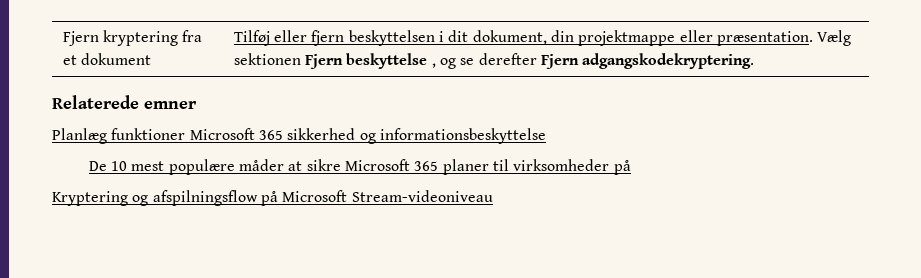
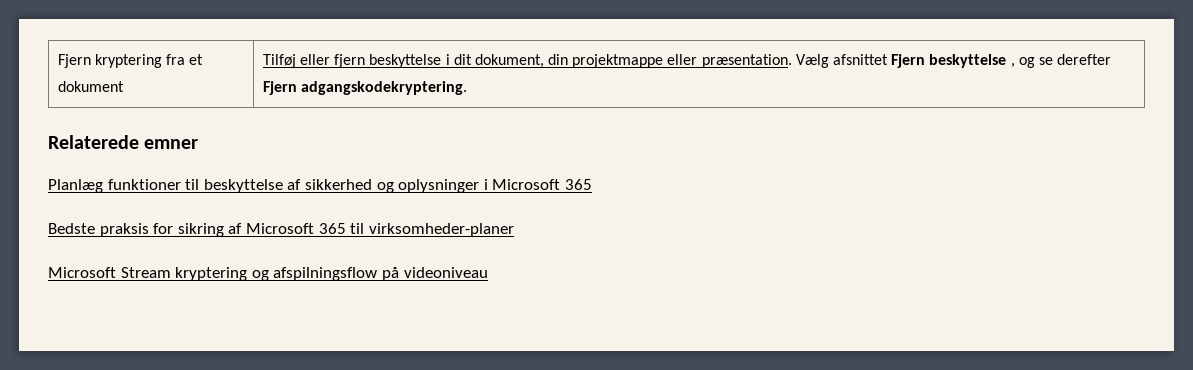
[348,30,435,46] beskyttelsen -> [369,54,442,68] beskyttelse
[233,53,301,65] sektionen -> [832,54,888,65] afsnittet
[189,128,546,144] [88,159,631,175] [52,191,128,206] Microsoft 365 sikkerhed og informationsbeskyttelse // De 10 mest populære måder at sikre Microsoft 365 planer til virksomheder på // Kryptering -> [185,179,592,193] [48,223,514,237] [48,267,248,281] til beskyttelse af sikkerhed og oplysninger i Microsoft 365 // Bedste praksis for sikring af Microsoft 365 til virksomheder-planer // Microsoft Stream kryptering
[282,190,493,202] Microsoft Stream-videoniveau -> [403,267,488,278] videoniveau

